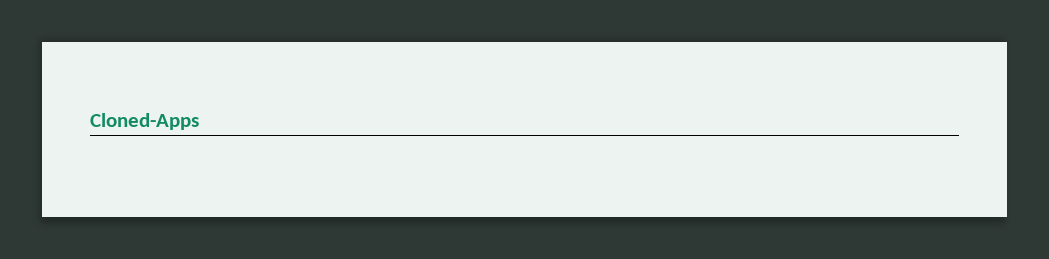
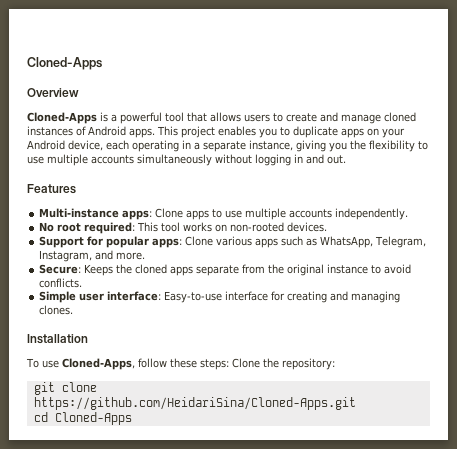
[90,113,199,130] Cloned-Apps -> [27,57,102,70] [27,88,79,97] [27,112,416,124] [27,126,405,138] [27,140,428,152] [27,154,346,166] [27,184,76,194] [39,208,409,220] [39,222,328,234] [39,236,427,248] [39,250,146,262] [39,264,412,276] [39,278,83,288] [39,291,401,303] [39,305,74,315] [27,334,88,344] [26,358,335,370] [33,382,97,395] [33,397,356,410] [33,412,132,425] Cloned-Apps // Overview // Cloned-Apps is a powerful tool that allows users to create and manage cloned instances of Android apps. This project enables you to duplicate apps on your Android device, each operating in a separate instance, giving you the flexibility to use multiple accounts simultaneously without logging in and out. // Features // Multi-instance apps: Clone apps to use multiple accounts independently. // No root required: This tool works on non-rooted devices. // Support for popular apps: Clone various apps such as WhatsApp, Telegram, Instagram, and more. // Secure: Keeps the cloned apps separate from the original instance to avoid conflicts. // Simple user interface: Easy-to-use interface for creating and managing clones. // Installation // To use Cloned-Apps, follow these steps: Clone the repository: // git clone https://github.com/HeidariSina/Cloned-Apps.git // cd Cloned-Apps

